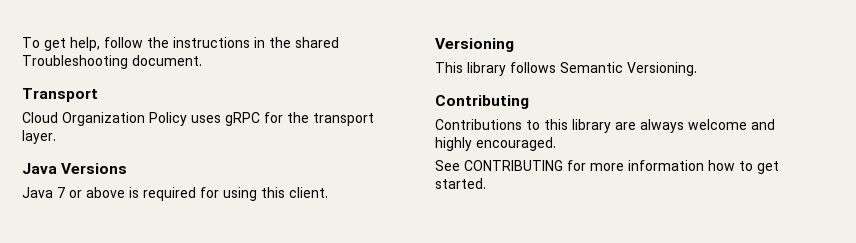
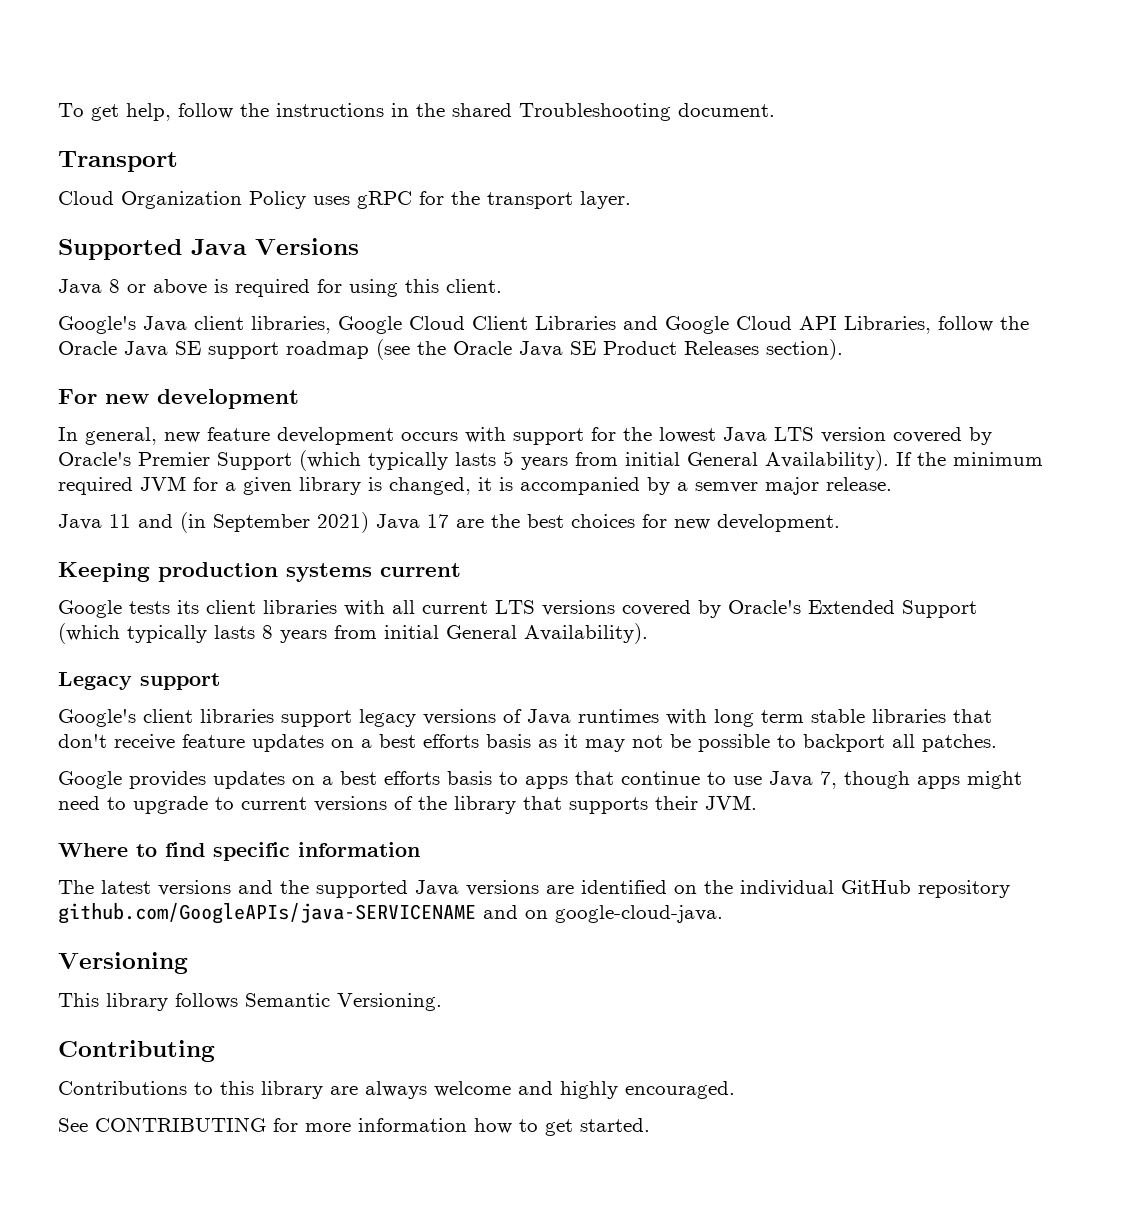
(56, 137) none -> [58,239,182,260] Supported
[57,187,65,198] 7 -> [109,279,120,293] 8
(328, 192) none -> [58,316,1029,334] [58,339,843,360] [58,389,299,409] [58,427,992,445] [58,450,1043,471] [58,476,892,495] [58,512,840,533] [58,562,461,582] [58,600,977,618] [58,623,648,644] [58,672,220,690] [58,709,992,727] [58,734,997,752] [58,771,1022,789] [58,795,757,814] [58,842,420,861] [58,880,1010,898] [58,903,723,924] // Google's Java client libraries, Google Cloud Client Libraries and Google Cloud API Libraries, follow the Oracle Java SE support roadmap (see the Oracle Java SE Product Releases section). // For new development // In general, new feature development occurs with support for the lowest Java LTS version covered by Oracle's Premier Support (which typically lasts 5 years from initial General Availability). If the minimum required JVM for a given library is changed, it is accompanied by a semver major release. // Java 11 and (in September 2021) Java 17 are the best choices for new development. // Keeping production systems current // Google tests its client libraries with all current LTS versions covered by Oracle's Extended Support (which typically lasts 8 years from initial General Availability). // Legacy support // Google's client libraries support legacy versions of Java runtimes with long term stable libraries that don't receive feature updates on a best efforts basis as it may not be possible to backport all patches. // Google provides updates on a best efforts basis to apps that continue to use Java 7, though apps might need to upgrade to current versions of the library that supports their JVM. // Where to find specific information // The latest versions and the supported Java versions are identified on the individual GitHub repository github.com/GoogleAPIs/java-SERVICENAME and on google-cloud-java.

